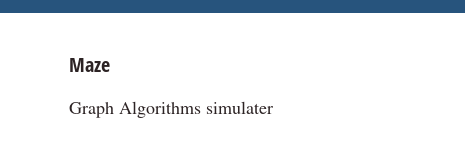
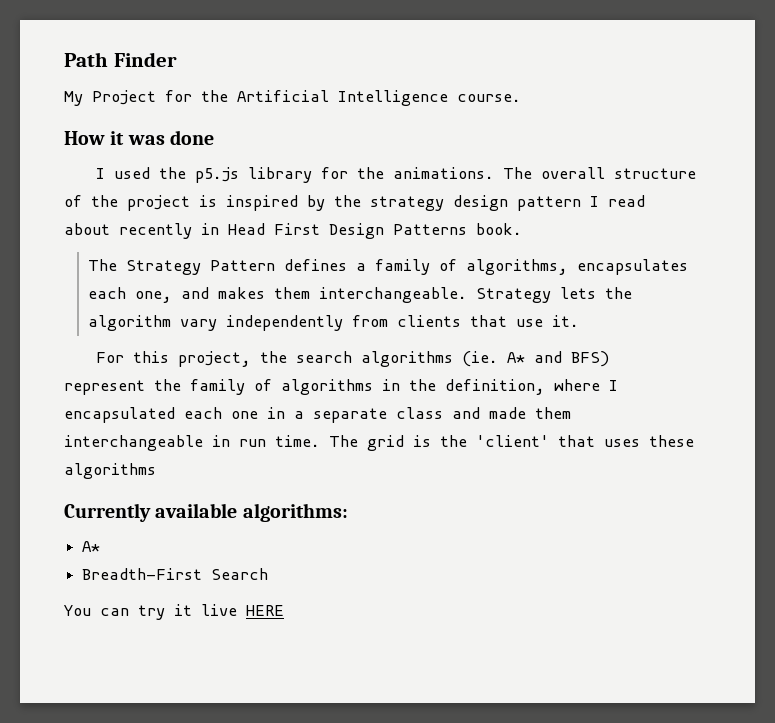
[69,58,110,72] [69,101,274,118] Maze // Graph Algorithms simulater -> [64,52,177,67] [64,90,521,106] [64,130,214,145] [95,167,696,183] [64,195,645,211] [64,223,522,239] [88,259,689,275] [88,287,633,303] [88,315,580,331] [95,351,609,367] [64,379,618,395] [64,407,571,423] [64,435,694,451] [64,463,156,479] [64,503,348,522] [82,541,101,552] [82,568,269,580] [64,604,284,620] Path Finder // My Project for the Artificial Intelligence course. // How it was done // I used the p5.js library for the animations. The overall structure of the project is inspired by the strategy design pattern I read about recently in Head First Design Patterns book. // The Strategy Pattern defines a family of algorithms, encapsulates each one, and makes them interchangeable. Strategy lets the algorithm vary independently from clients that use it. // For this project, the search algorithms (ie. A* and BFS) represent the family of algorithms in the definition, where I encapsulated each one in a separate class and made them interchangeable in run time. The grid is the 'client' that uses these algorithms // Currently available algorithms: // A* // Breadth-First Search // You can try it live HERE

